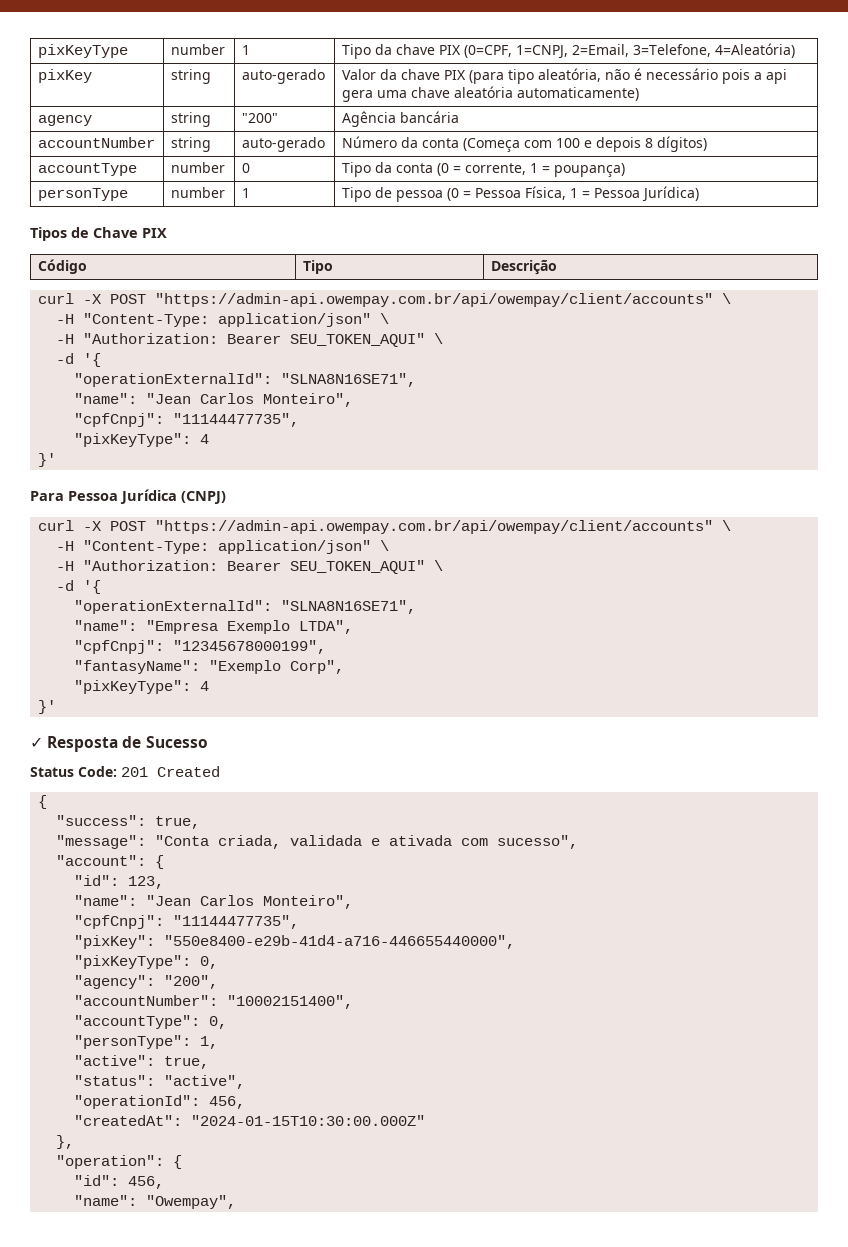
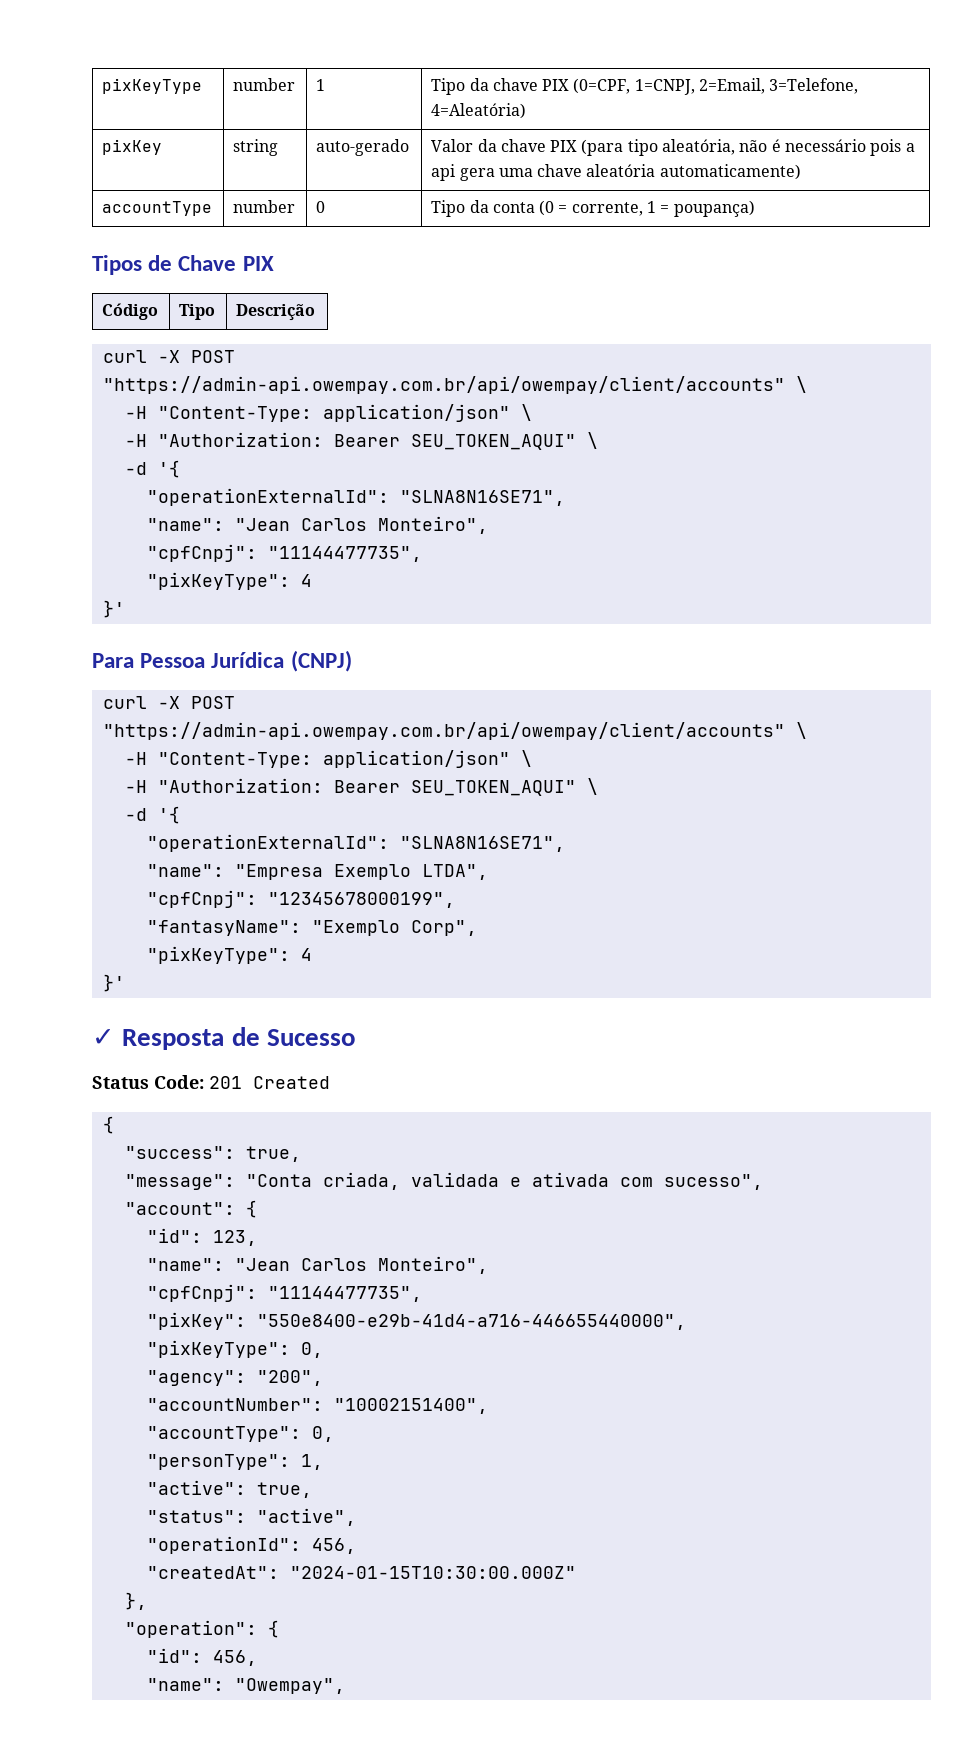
[37,115,92,126] [170,112,211,127] [241,113,278,123] [341,111,459,127] [37,137,155,148] [170,137,211,152] [241,137,325,152] [341,136,707,152] // agency | string | "200" | Agência bancária // accountNumber | string | auto-gerado | Número da conta (Começa com 100 e depois 8 dígitos) -> (801, 172) none
[37,188,128,201] [170,187,225,198] [241,188,250,198] [341,186,699,202] // personType | number | 1 | Tipo de pessoa (0 = Pessoa Física, 1 = Pessoa Jurídica) -> (755, 208) none

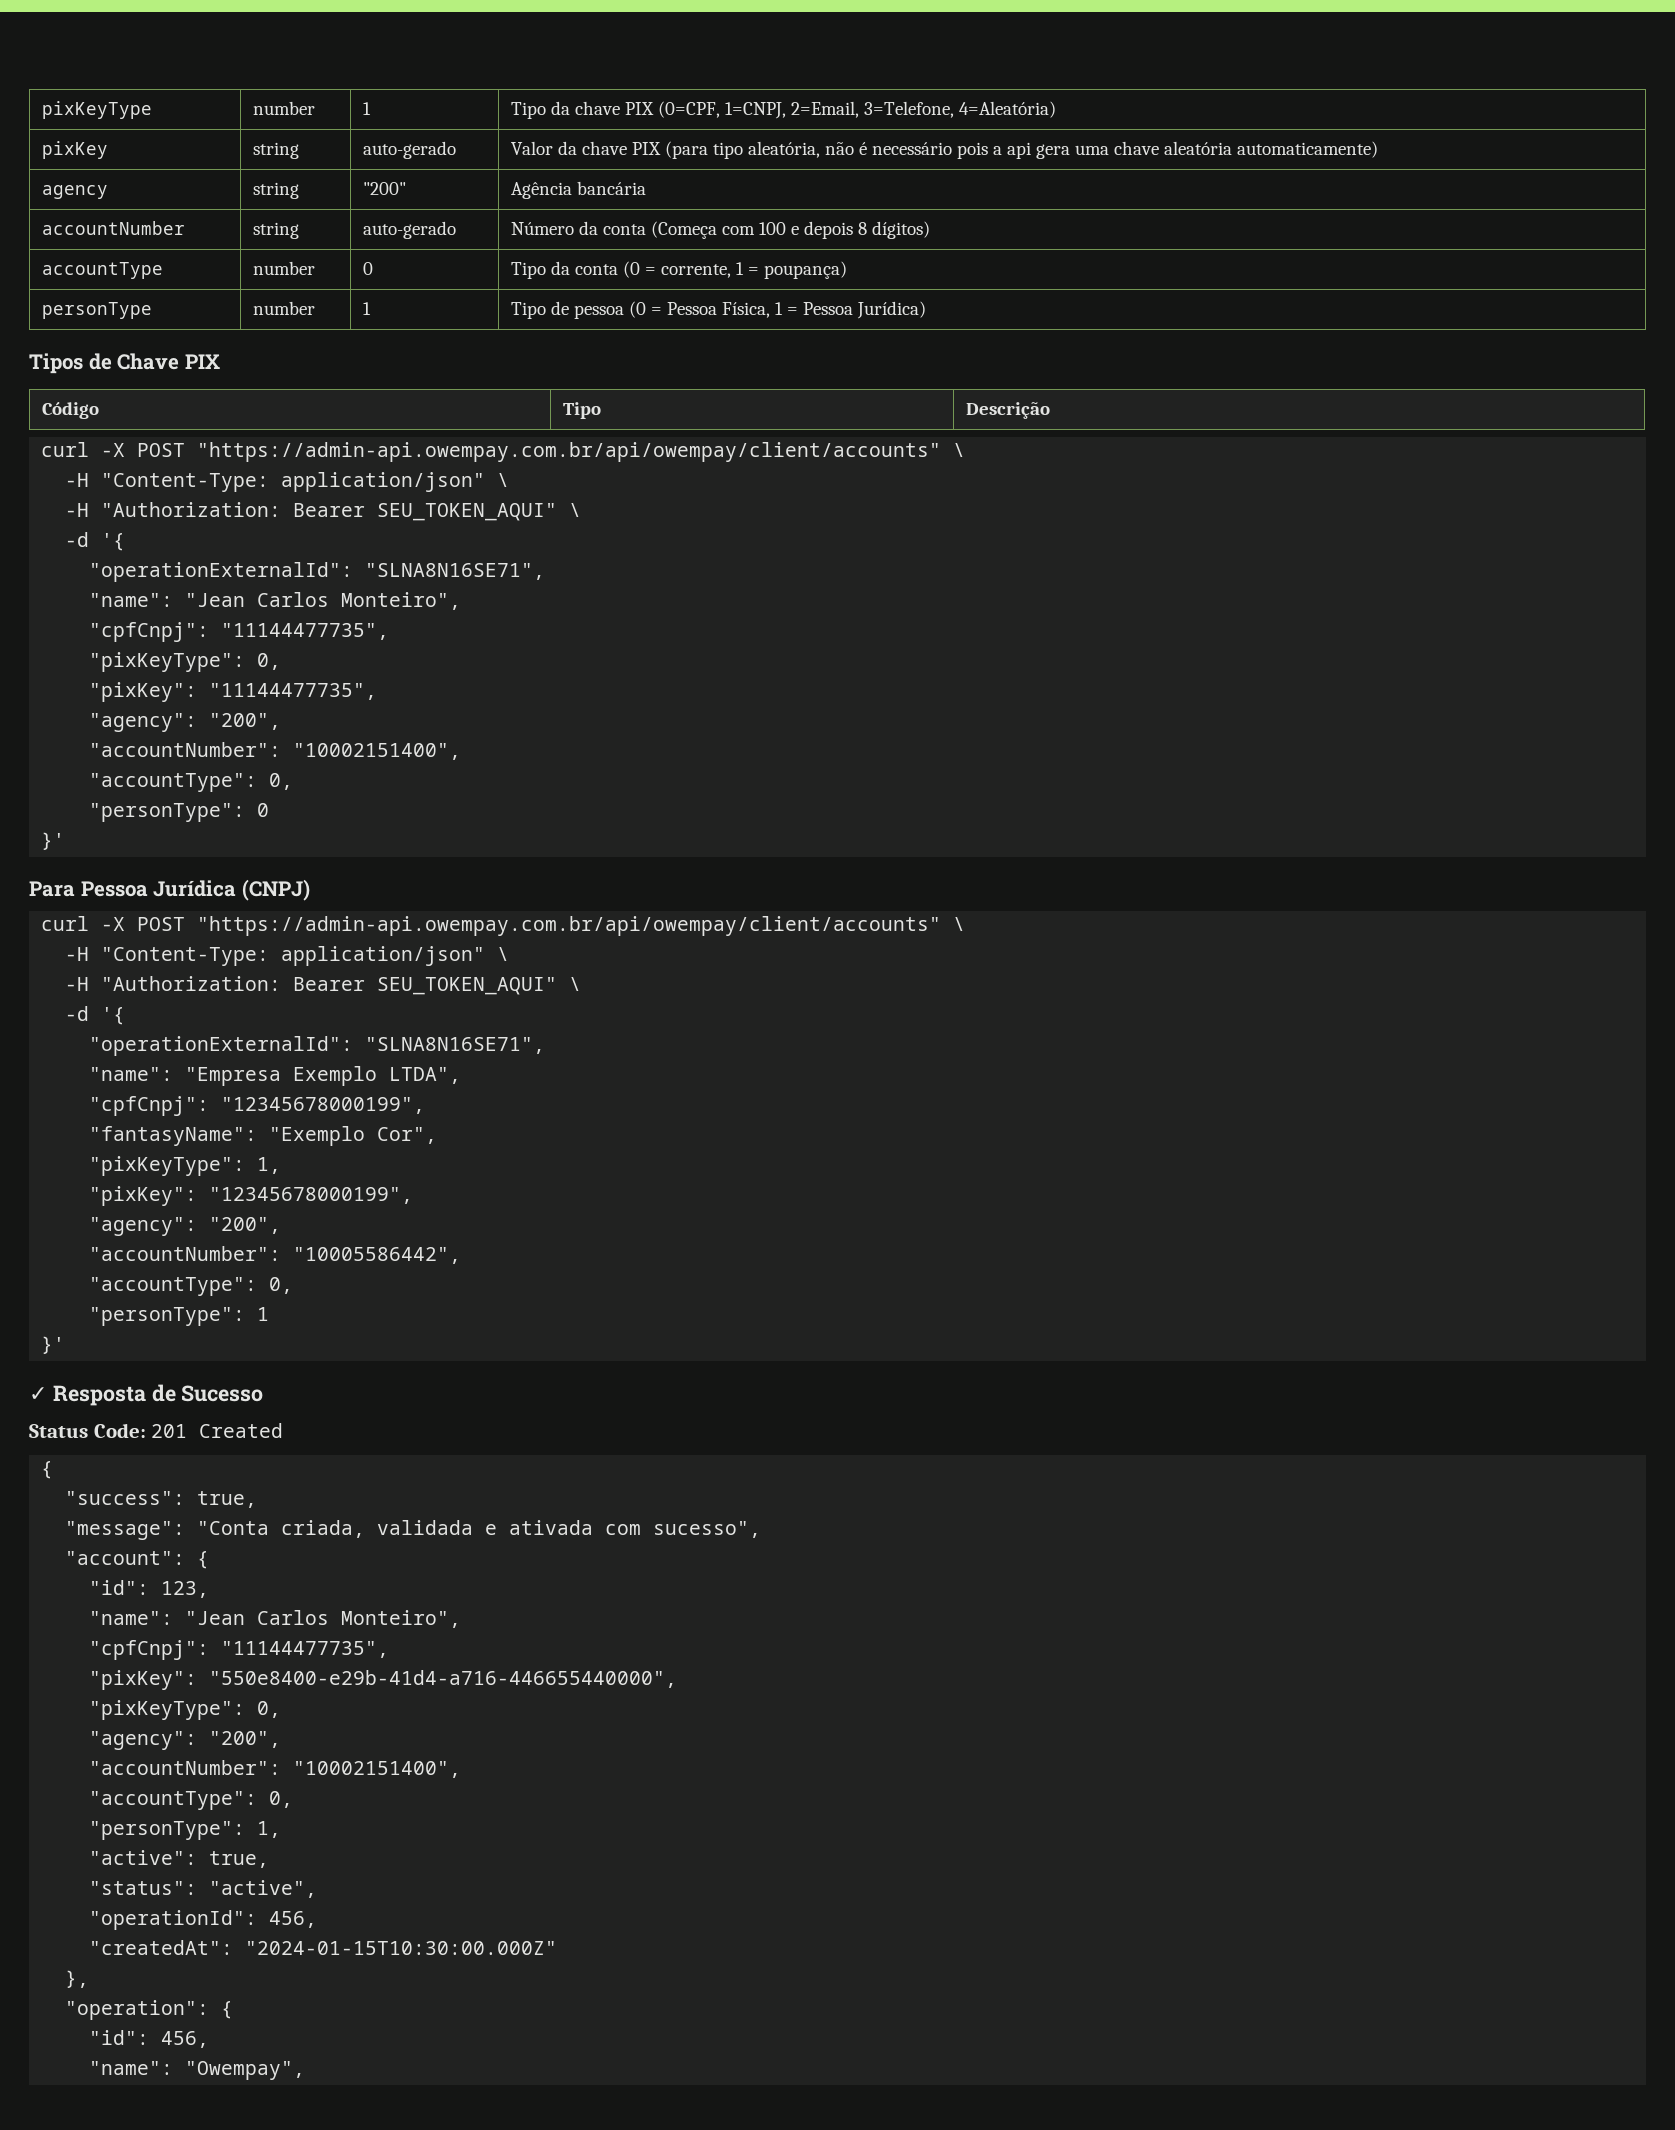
(801, 172) none -> [41,185,108,199] [252,182,299,199] [362,182,406,195] [510,181,646,199] [41,221,185,235] [252,222,299,239] [362,221,456,239] [510,221,930,239] // agency | string | "200" | Agência bancária // accountNumber | string | auto-gerado | Número da conta (Começa com 100 e depois 8 dígitos)
(755, 208) none -> [41,302,152,319] [252,301,315,315] [362,302,371,315] [510,301,926,319] // personType | number | 1 | Tipo de pessoa (0 = Pessoa Física, 1 = Pessoa Jurídica)
[300,574,312,587] 4 -> [257,653,282,670] [89,682,378,702] [89,713,282,732] [89,742,462,760] [89,773,294,792] [89,803,270,822] 0, // "pixKey": "11144477735", // "agency": "200", // "accountNumber": "10002151400", // "accountType": 0, // "personType": 0
[410,920,477,936] [146,946,312,964] Corp", // "pixKeyType": 4 -> [377,1127,438,1144] [89,1156,282,1176] [89,1186,414,1206] [89,1217,282,1236] [89,1246,462,1264] [89,1277,294,1296] [89,1307,270,1326] Cor", // "pixKeyType": 1, // "pixKey": "12345678000199", // "agency": "200", // "accountNumber": "10005586442", // "accountType": 0, // "personType": 1

